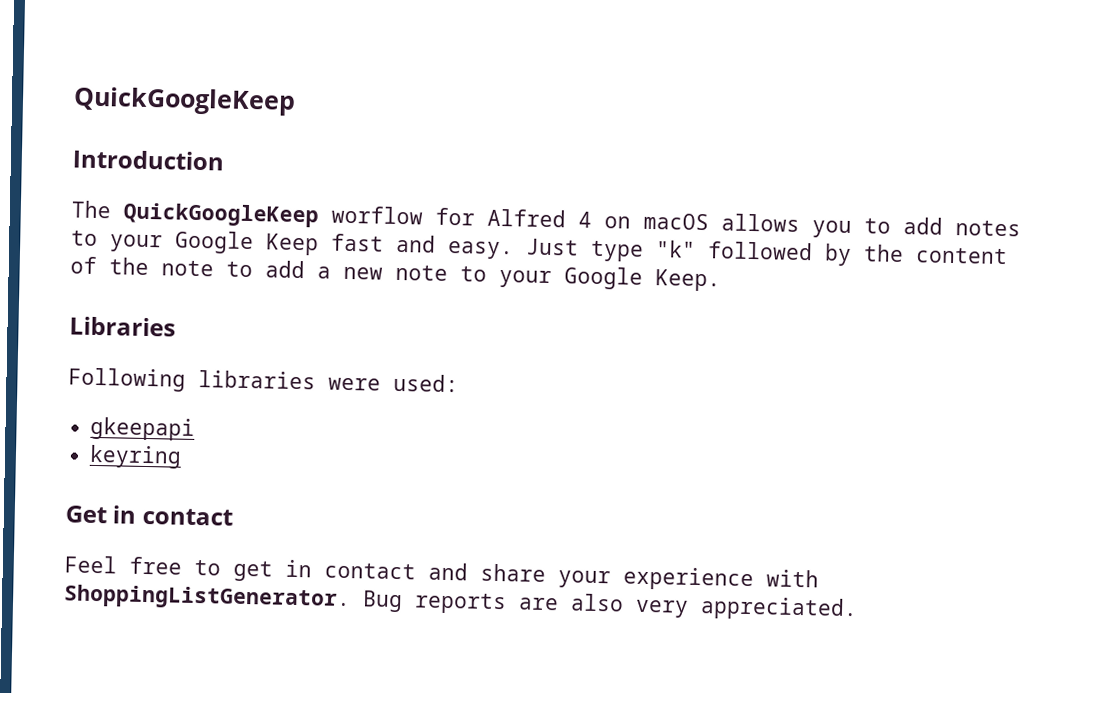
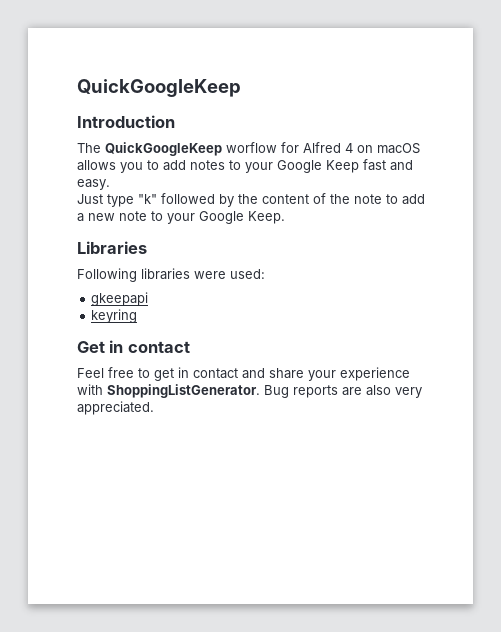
(514, 250) none -> (110, 184) //

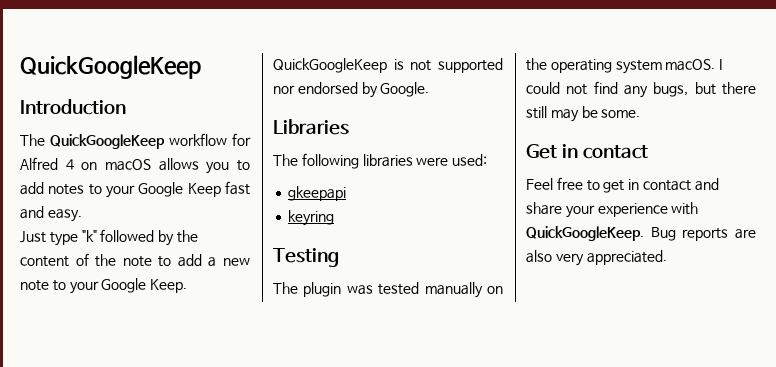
[226,142,277,153] worflow -> [169,133,227,146] workflow
(285, 217) none -> [273,58,503,73] [273,82,430,98] QuickGoogleKeep is not supported nor endorsed by Google.
[77,268,137,282] Following -> [273,153,359,169] The following
(138, 316) none -> [273,248,339,267] [273,282,503,298] [526,58,723,74] [526,81,756,98] [526,106,641,122] // Testing // The plugin was tested manually on the operating system macOS. I could not find any bugs, but there still may be some.
[107,384,260,398] ShoppingListGenerator. -> [526,226,644,241] QuickGoogleKeep.

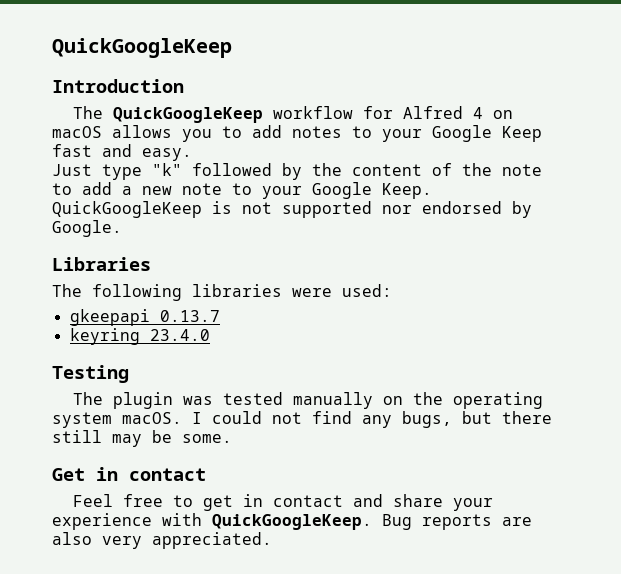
(347, 193) none -> [159,310,220,322] 0.13.7
(335, 218) none -> [149,329,210,341] 23.4.0

